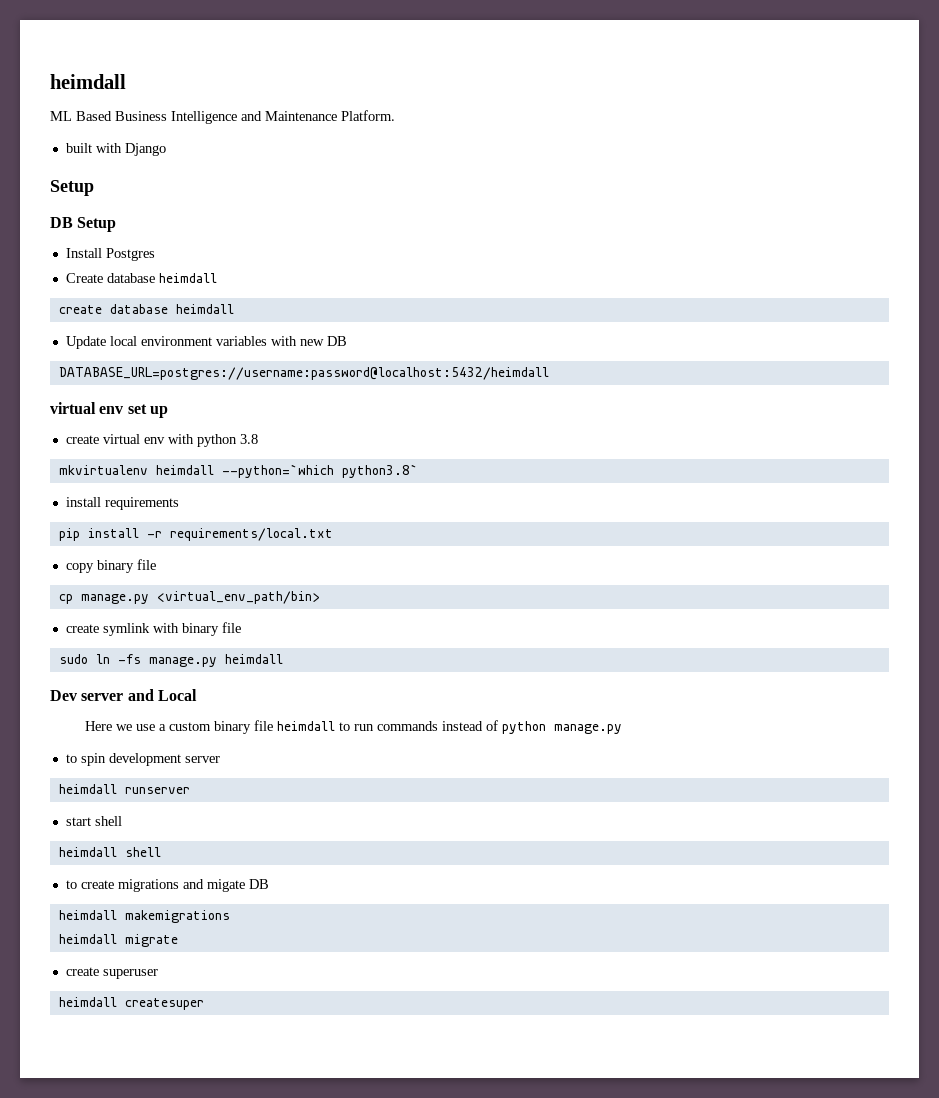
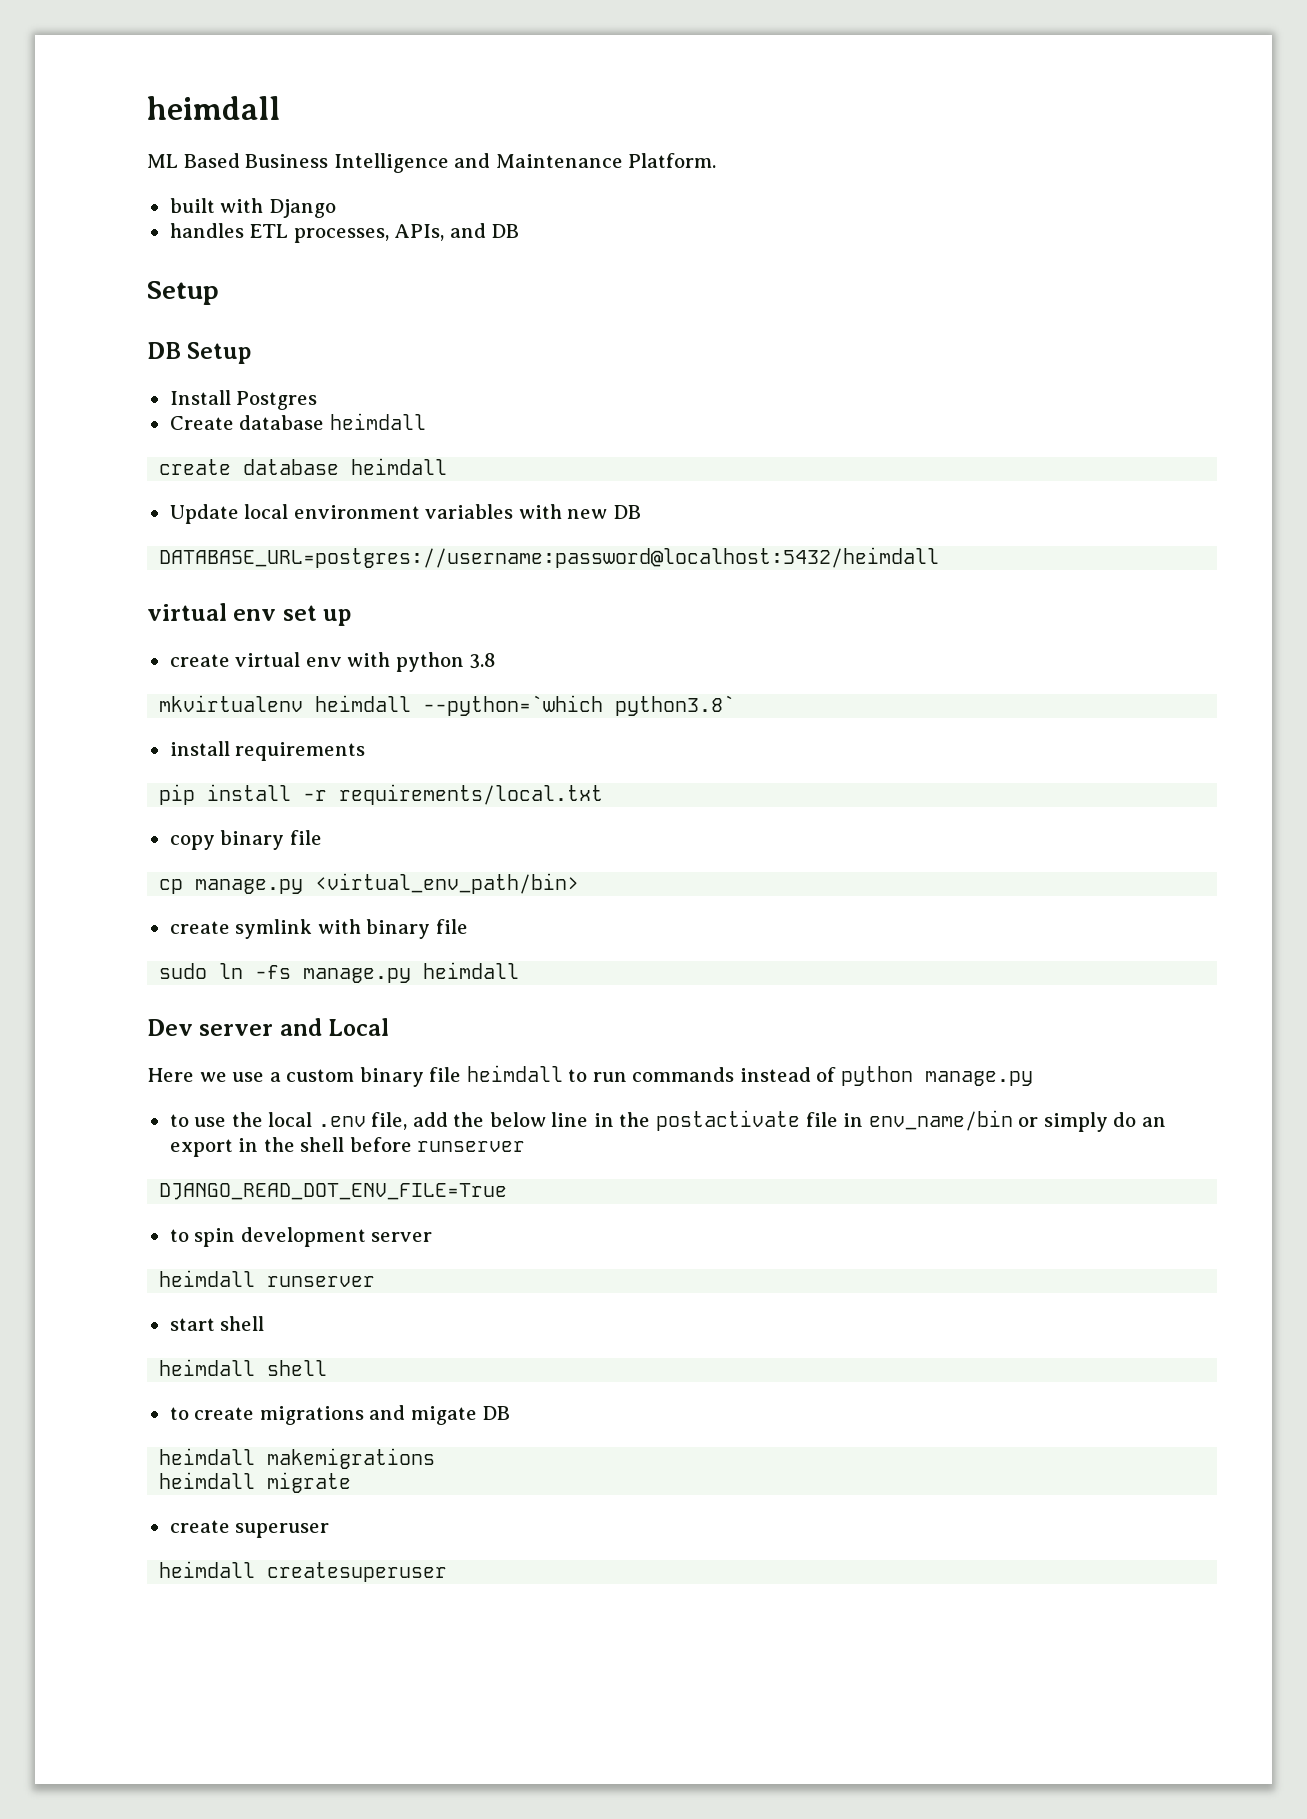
(166, 149) none -> [169,223,520,243] // handles ETL processes, APIs, and DB
(622, 729) none -> [169,1110,1166,1132] [169,1137,526,1157] [159,1183,508,1200] // to use the local .env file, add the below line in the postactivate file in env_name/bin or simply do an export in the shell before runserver // DJANGO_READ_DOT_ENV_FILE=True
[124,998,204,1010] createsuper -> [267,1562,448,1582] createsuperuser

